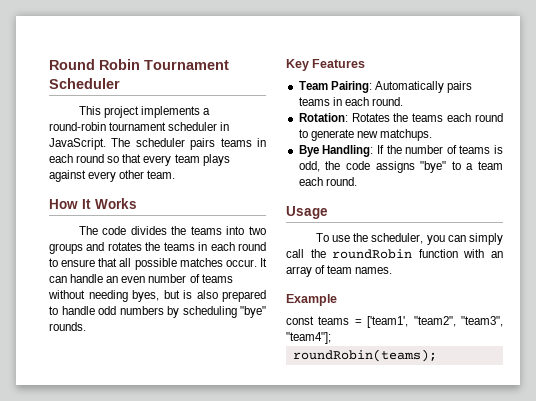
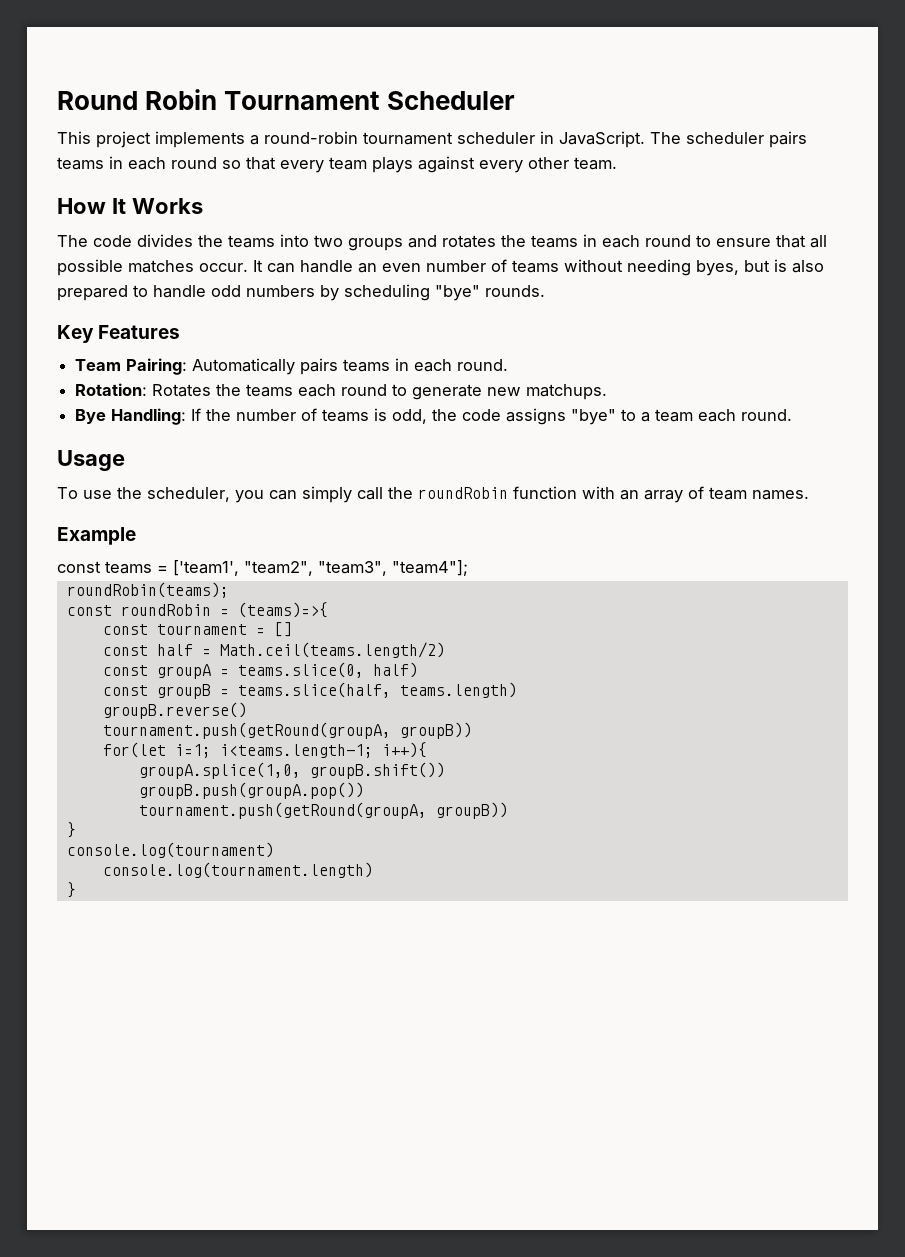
(437, 355) none -> [66,602,328,618] [102,622,292,637] [102,642,445,658] [102,662,418,679] [102,682,517,699] [102,702,247,719] [102,722,472,739] [102,742,427,758] [138,762,445,779] [138,782,364,799] [138,802,508,819] [66,822,76,838] [66,842,274,858] [102,862,373,878] [66,882,76,898] // const roundRobin = (teams)=>{ // const tournament = [] // const half = Math.ceil(teams.length/2) // const groupA = teams.slice(0, half) // const groupB = teams.slice(half, teams.length) // groupB.reverse() // tournament.push(getRound(groupA, groupB)) // for(let i=1; i<teams.length-1; i++){ // groupA.splice(1,0, groupB.shift()) // groupB.push(groupA.pop()) // tournament.push(getRound(groupA, groupB)) // } // console.log(tournament) // console.log(tournament.length) // }

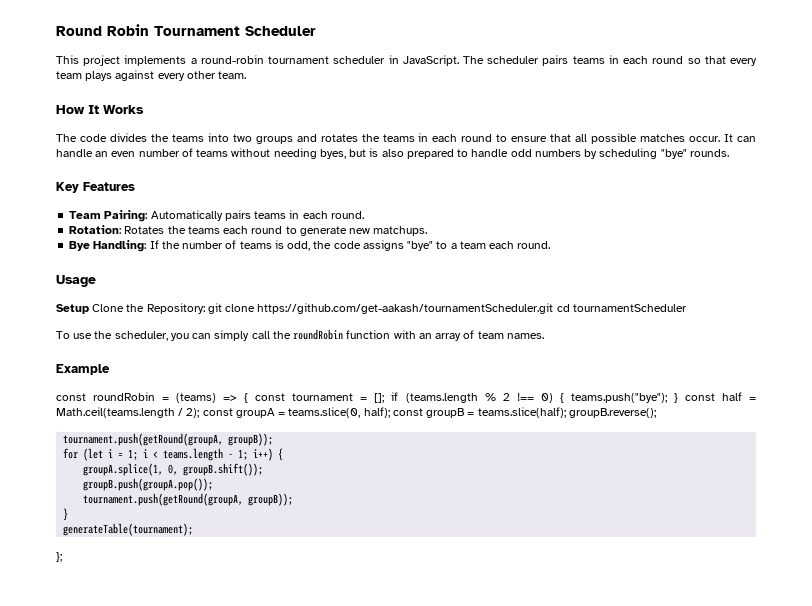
(125, 460) none -> [56,303,687,314] // Setup Clone the Repository: git clone https://github.com/get-aakash/tournamentScheduler.git cd tournamentScheduler
[105,560,468,576] [66,582,229,598] [66,602,328,618] [102,622,292,637] [102,642,445,658] teams = ['team1', "team2", "team3", "team4"]; // roundRobin(teams); // const roundRobin = (teams)=>{ // const tournament = [] // const half = Math.ceil(teams.length/2) // -> [93,392,756,403] [56,407,200,418] roundRobin = (teams) => { const tournament = []; if (teams.length % 2 !== 0) { teams.push("bye"); } const half = Math.ceil(teams.length / 2);
[372,662,418,678] half) // -> [363,407,390,418] half);
[237,682,517,698] [102,702,247,719] [102,722,472,739] [102,742,427,758] [138,762,445,779] [138,782,364,799] [138,802,508,819] teams.slice(half, teams.length) // groupB.reverse() // tournament.push(getRound(groupA, groupB)) // for(let i=1; i<teams.length-1; i++){ // groupA.splice(1,0, groupB.shift()) // groupB.push(groupA.pop()) // tournament.push(getRound(groupA, groupB)) -> [477,407,656,418] [63,433,274,446] [63,448,284,461] [83,463,264,476] [83,478,214,491] [83,493,294,506] teams.slice(half); groupB.reverse(); // tournament.push(getRound(groupA, groupB)); // for (let i = 1; i < teams.length - 1; i++) { // groupA.splice(1, 0, groupB.shift()); // groupB.push(groupA.pop()); // tournament.push(getRound(groupA, groupB));
[66,842,274,858] [102,862,373,878] [66,882,76,898] console.log(tournament) // console.log(tournament.length) // } -> [63,523,194,536] [56,552,62,562] generateTable(tournament); // };

